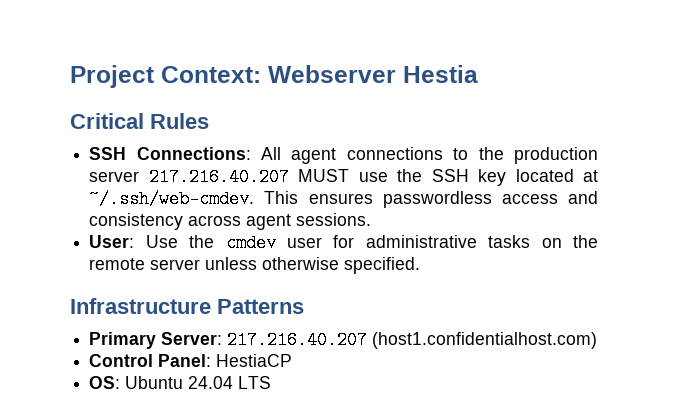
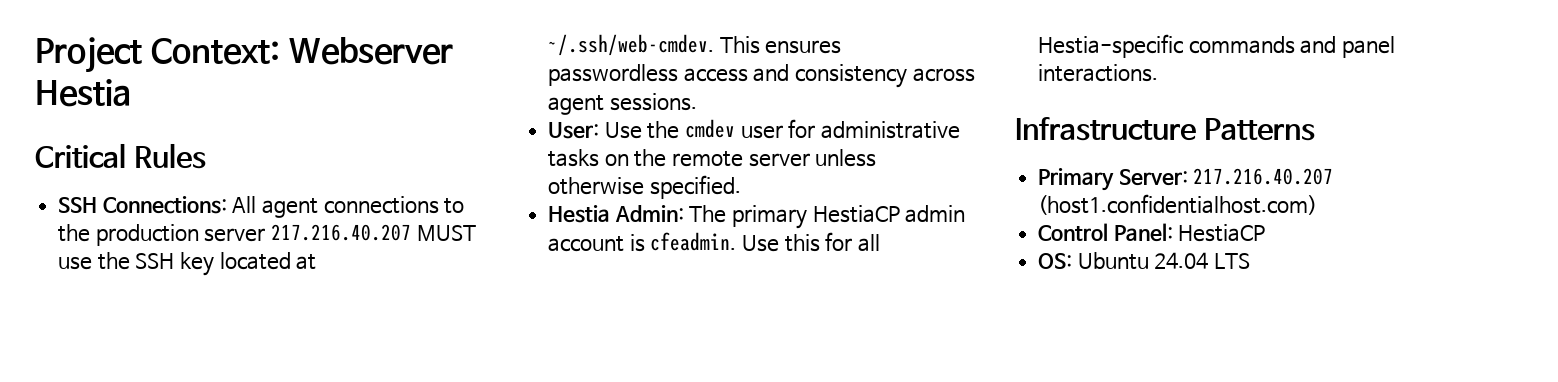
(421, 265) none -> [548,205,966,229] [548,232,881,252] [1038,34,1396,58] [1038,64,1159,82] // Hestia Admin: The primary HestiaCP admin account is cfeadmin. Use this for all Hestia-specific commands and panel interactions.

